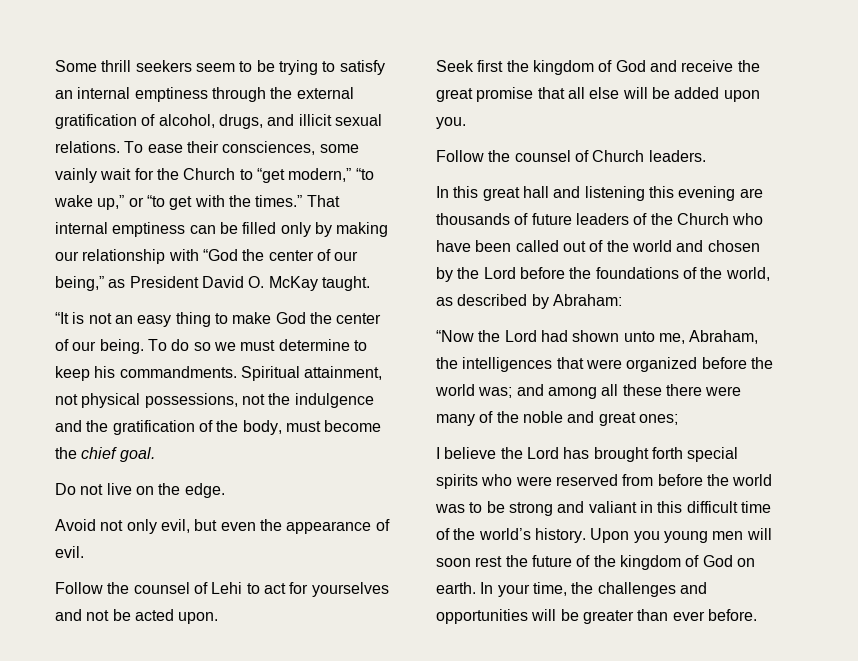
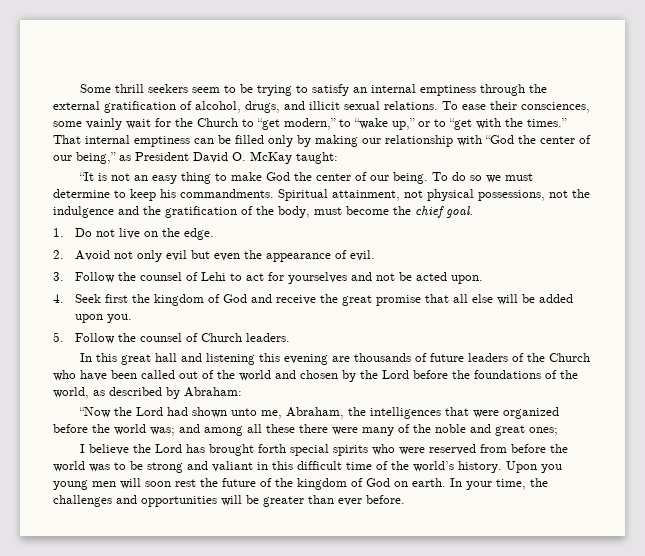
[355,168,374,180] [54,195,193,210] “to wake up,” or “to get -> [339,118,472,130] to “wake up,” or to “get
[321,276,370,291] taught. -> [296,152,338,164] taught:
(155, 454) none -> [53,228,64,237] 1.
(225, 490) none -> [53,250,64,259] 2.
[160,519,190,533] evil, -> [166,250,188,261] evil
(84, 552) none -> [53,272,64,281] 3.
(219, 618) none -> [53,294,64,303] 4.
(466, 123) none -> [53,332,64,342] 5.

